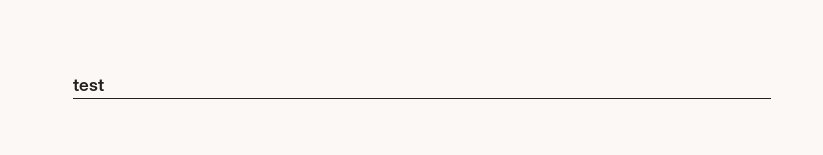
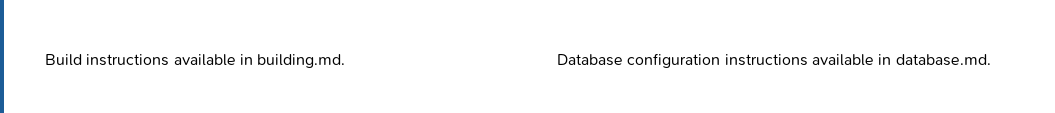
[73,79,104,91] test -> [45,54,346,68] [557,53,991,68] Build instructions available in building.md. // Database configuration instructions available in database.md.

